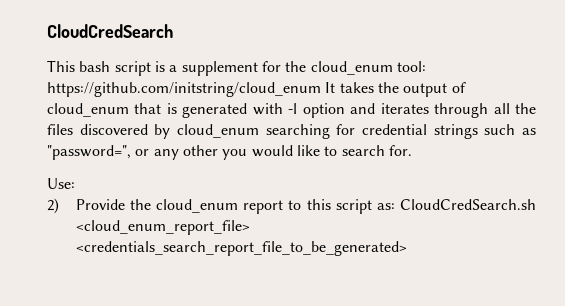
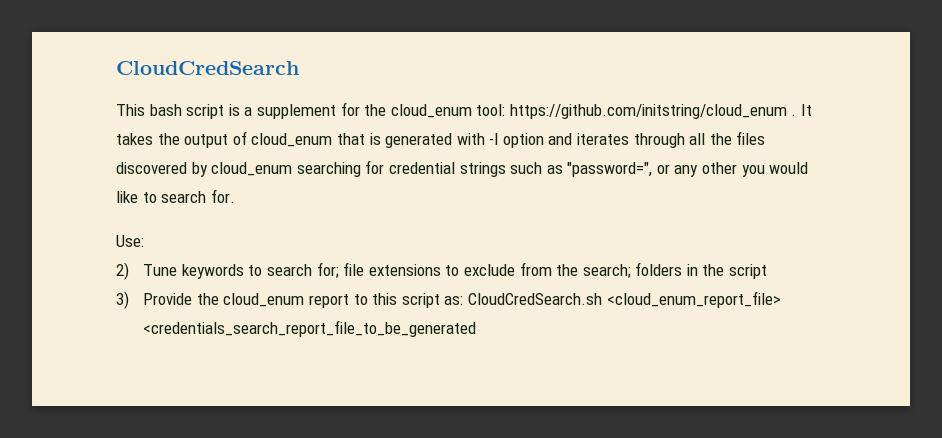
(321, 89) none -> [791,114,797,116] .
(59, 206) none -> [143,262,768,279] [116,291,129,309] Tune keywords to search for; file extensions to exclude from the search; folders in the script // 3)
[75,241,407,256] <credentials_search_report_file_to_be_generated> -> [143,320,477,337] <credentials_search_report_file_to_be_generated

